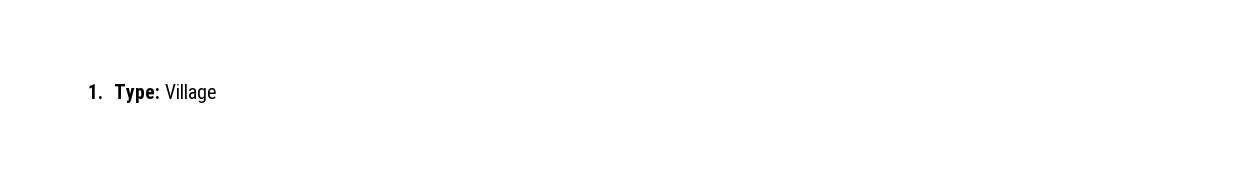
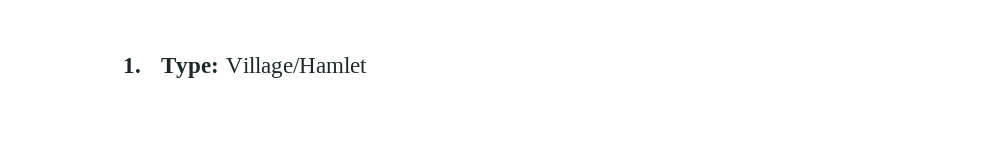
[164,84,216,103] Village -> [225,57,367,78] Village/Hamlet

